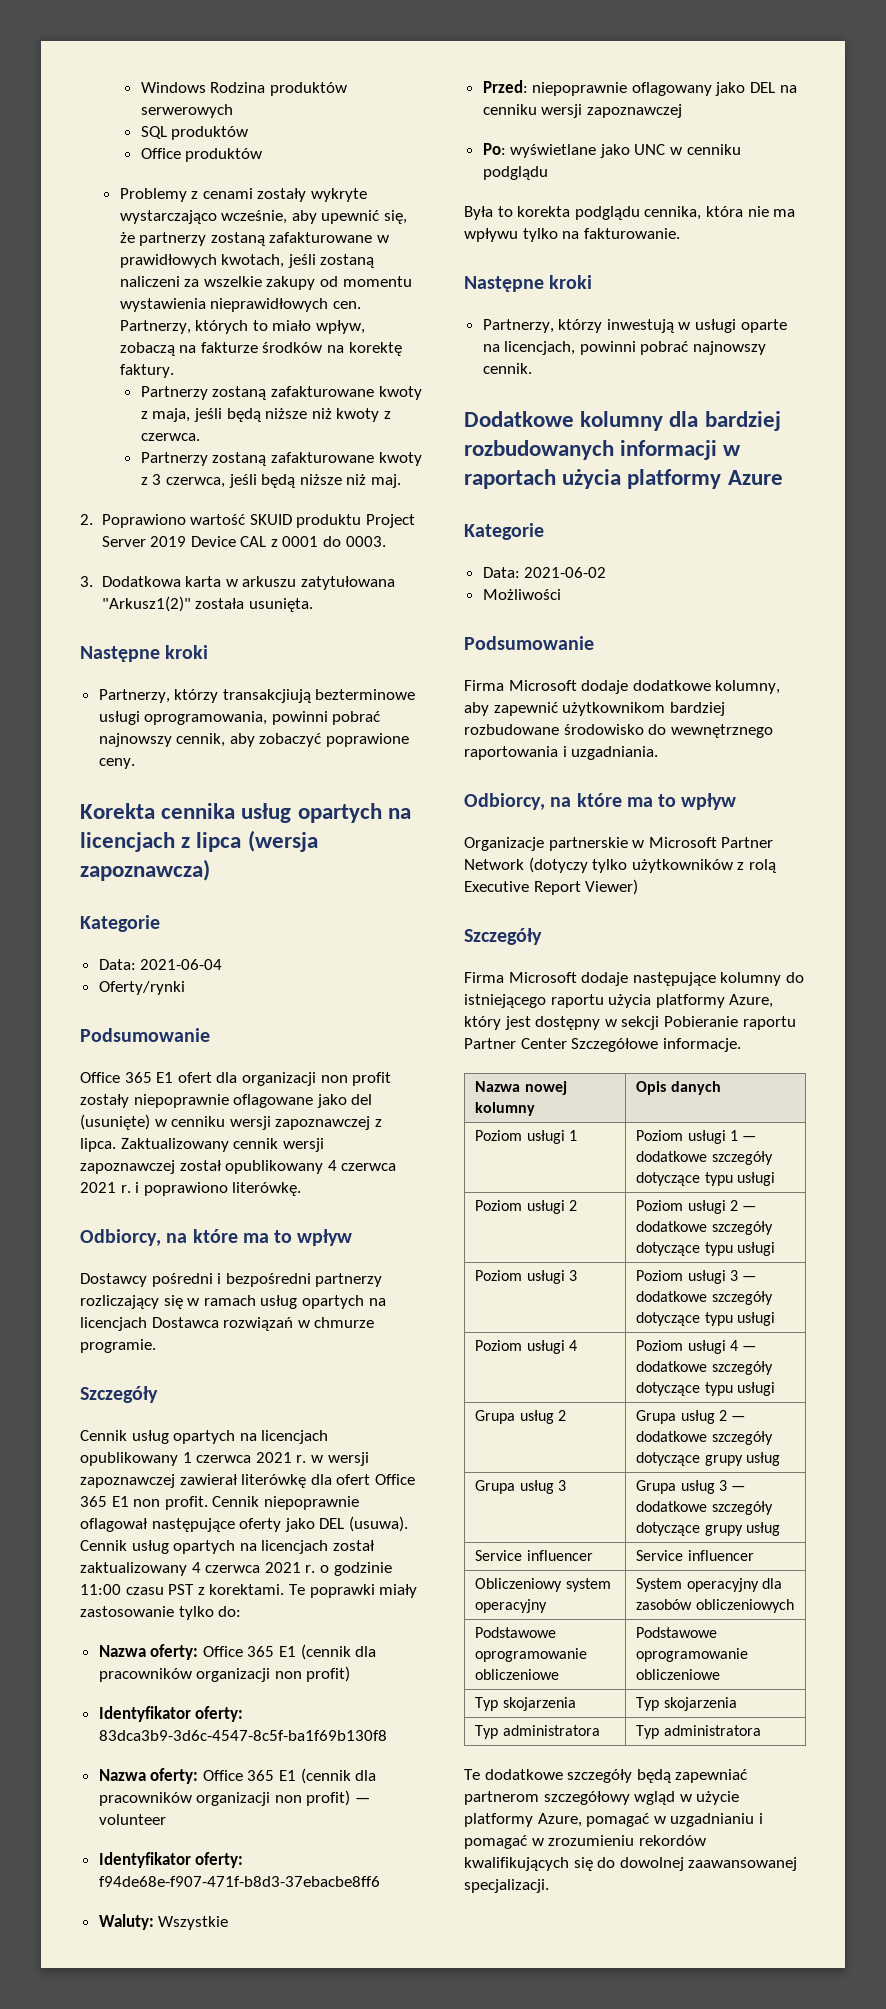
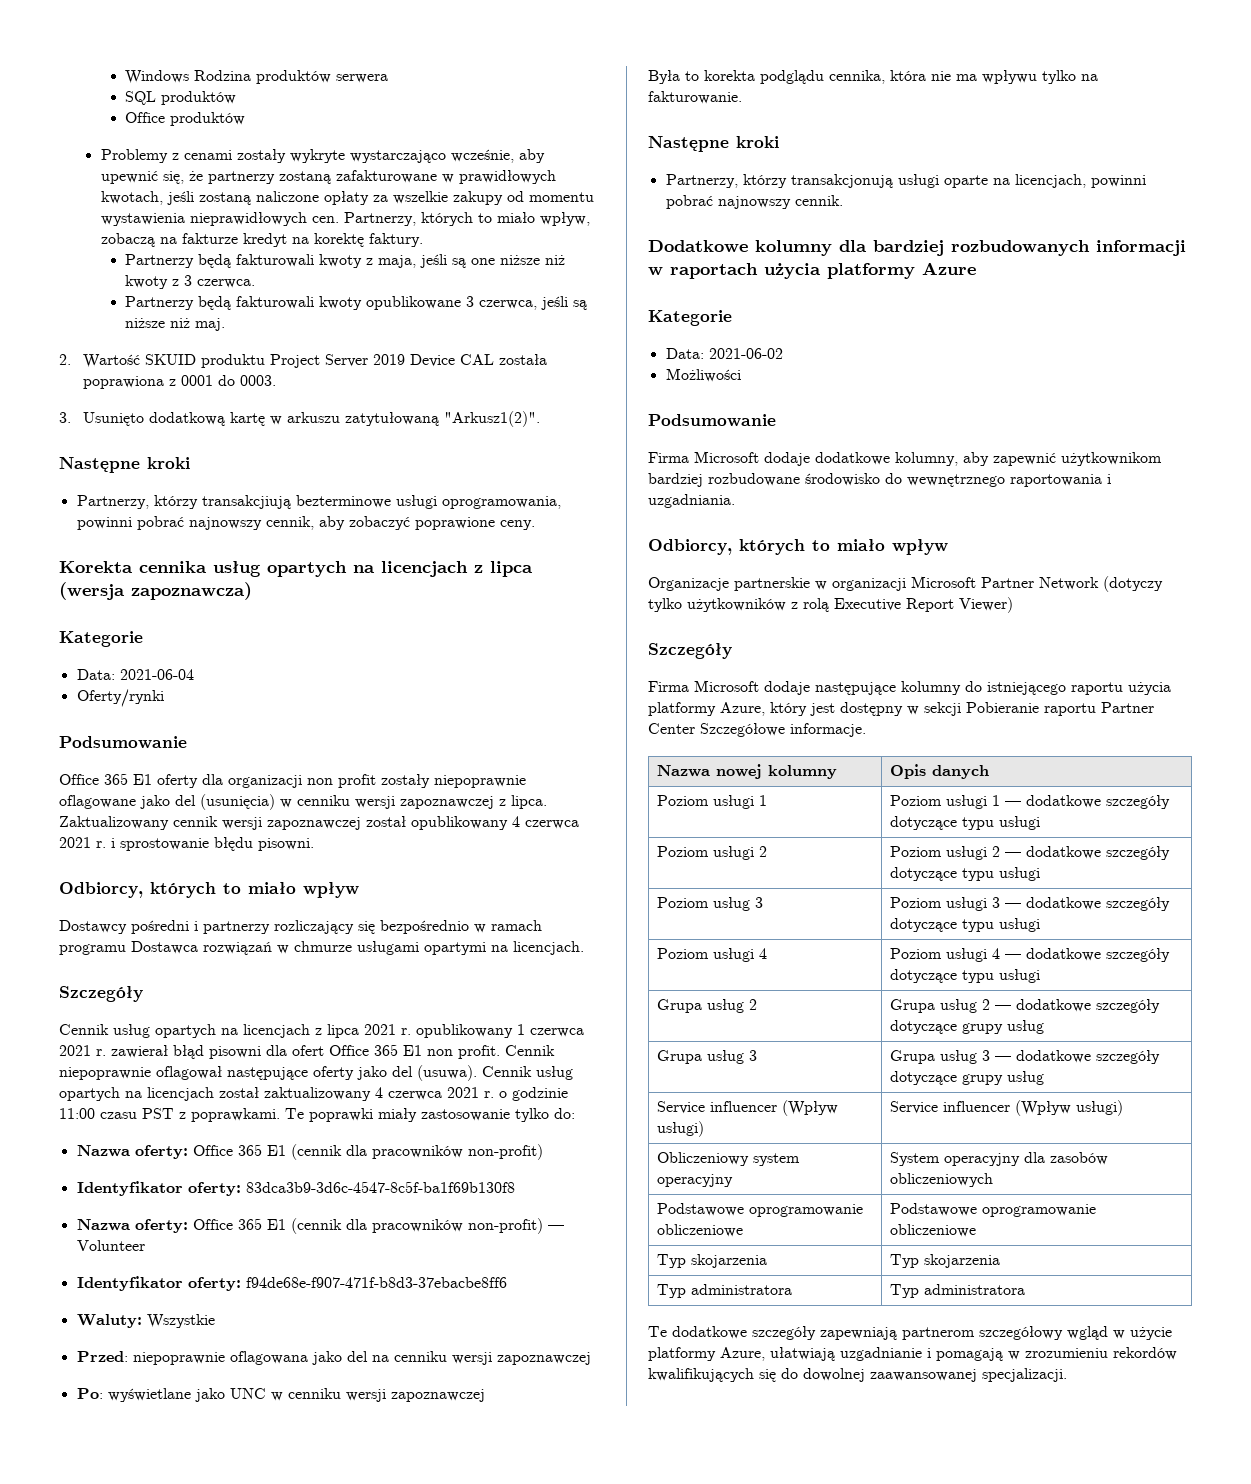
[140,104,233,118] serwerowych -> [336,74,389,83] serwera
[119,276,180,287] naliczeni -> [255,191,369,205] naliczone opłaty
[262,342,323,353] środków -> [242,233,287,247] kredyt
[212,386,374,400] zostaną zafakturowane -> [198,254,315,268] będą fakturowali
[226,408,261,422] będą -> [452,258,496,268] są one
(391, 415) none -> [184,275,193,286] 3
[212,452,422,466] [140,477,148,485] zostaną zafakturowane kwoty z -> [198,296,462,310] będą fakturowali kwoty opublikowane
[261,474,296,488] będą -> [573,300,588,310] są
[101,514,246,528] Poprawiono wartość -> [83,354,141,368] Wartość
(267, 541) none -> [499,354,548,365] [83,376,165,389] została poprawiona
[101,576,395,590] [101,596,313,612] Dodatkowa karta w arkuszu zatytułowana "Arkusz1(2)" została usunięta. -> [83,411,541,427] Usunięto dodatkową kartę w arkuszu zatytułowaną "Arkusz1(2)".
[177,1072,212,1083] ofert -> [157,774,198,788] oferty
[80,1114,150,1130] (usunięte) -> [200,794,275,810] (usunięcia)
[143,1182,302,1196] [80,1229,293,1246] poprawiono literówkę. // Odbiorcy, na które ma to -> [120,837,314,851] [59,882,296,898] sprostowanie błędu pisowni. // Odbiorcy, których to miało
[225,1273,311,1287] bezpośredni -> (198, 926) none
(183, 1302) none -> [380,920,469,934] bezpośrednio
[260,1295,386,1309] [80,1317,375,1331] [80,1339,156,1353] usług opartych na licencjach Dostawca rozwiązań w chmurze programie. -> [59,941,584,955] programu Dostawca rozwiązań w chmurze usługami opartymi na licencjach.
(329, 1437) none -> [315,1024,411,1038] z lipca 2021 r.
[310,1452,369,1466] [80,1474,307,1488] w wersji zapoznawczej zawierał literówkę -> [111,1045,261,1059] zawierał błąd pisowni
[319,1518,345,1529] DEL -> [392,1066,413,1077] del
[209,1584,285,1595] korektami. -> [191,1108,280,1122] poprawkami.
[196,1666,351,1682] organizacji non profit) -> [467,1144,543,1160] non-profit)
[196,1790,371,1806] [98,1814,166,1825] organizacji non profit) — volunteer -> [467,1218,564,1234] [76,1240,145,1251] non-profit) — Volunteer
[631,82,776,96] oflagowany jako DEL -> [229,1351,368,1365] oflagowana jako del
[482,166,548,180] podglądu -> [345,1389,485,1402] wersji zapoznawczej
[606,319,691,333] inwestują w -> [790,174,893,188] transakcjonują
[550,793,677,807] na które ma to -> [739,539,885,555] których to miało
(645, 844) none -> [832,578,906,591] organizacji
[526,1270,565,1284] usługi -> [713,897,751,911] usług
[636,1550,754,1561] | Service influencer -> [782,1100,839,1116] [657,1121,705,1137] [890,1100,1124,1116] (Wpływ usługi) | Service influencer (Wpływ usługi)
[636,1769,748,1783] będą zapewniać -> [820,1327,897,1340] zapewniają
[586,1813,763,1827] [464,1835,527,1849] pomagać w uzgadnianiu i pomagać -> [770,1347,1003,1361] ułatwiają uzgadnianie i pomagają

